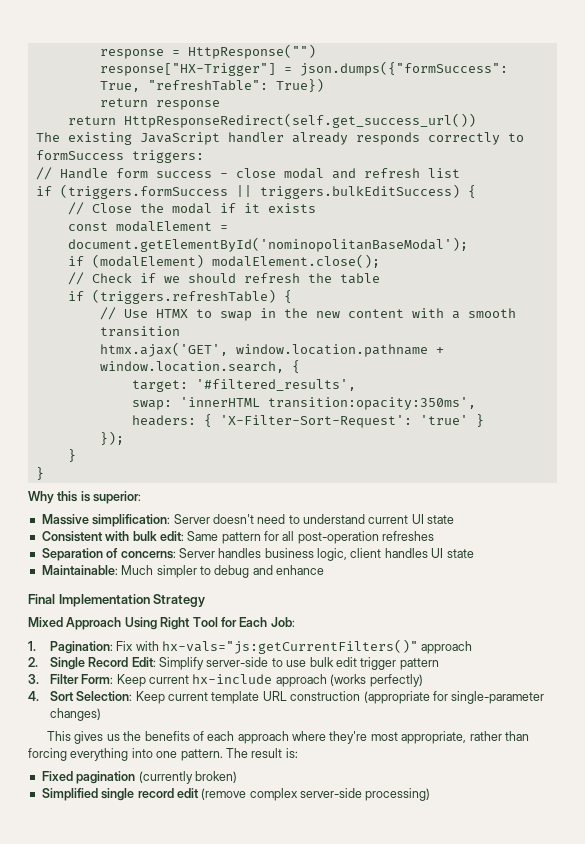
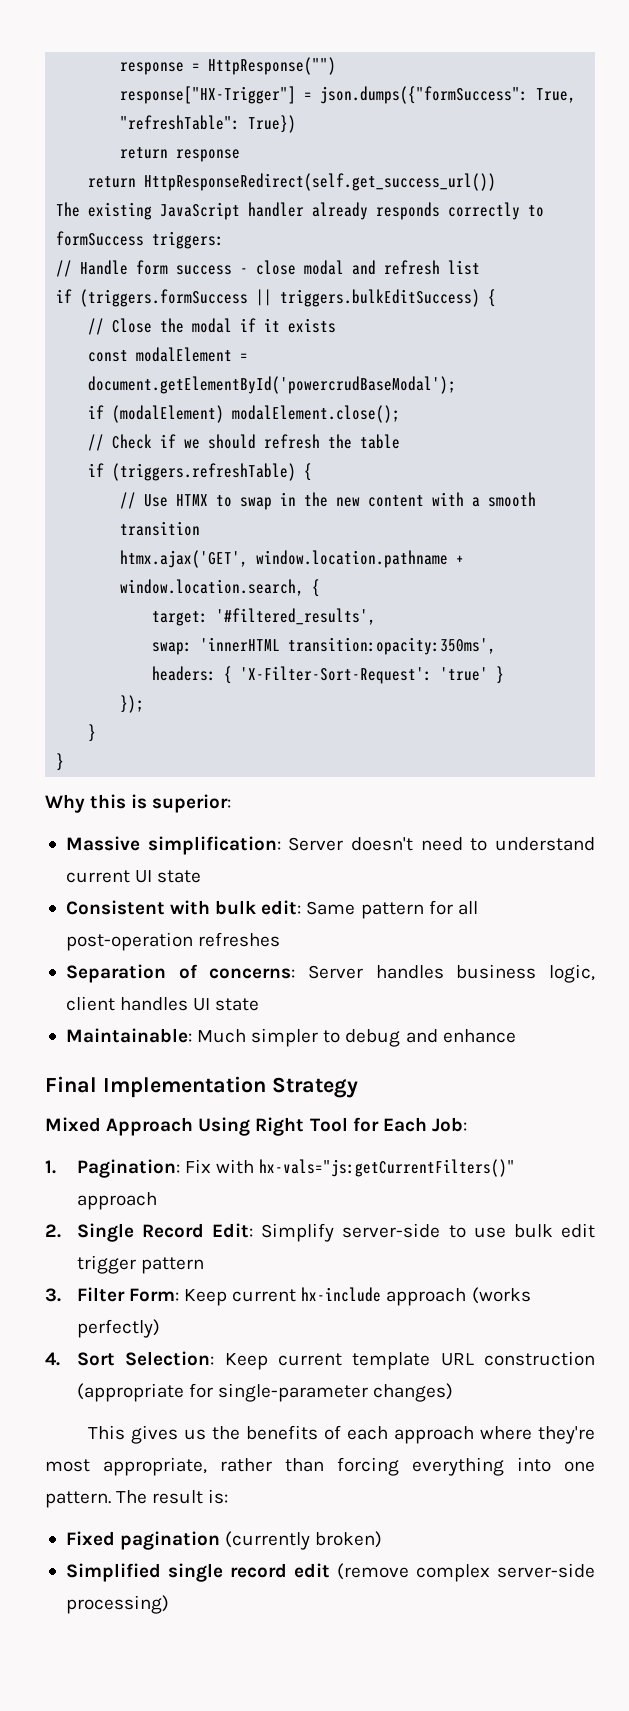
[67,237,468,252] document.getElementById('nominopolitanBaseModal'); -> [88,376,457,394] document.getElementById('powercrudBaseModal');

